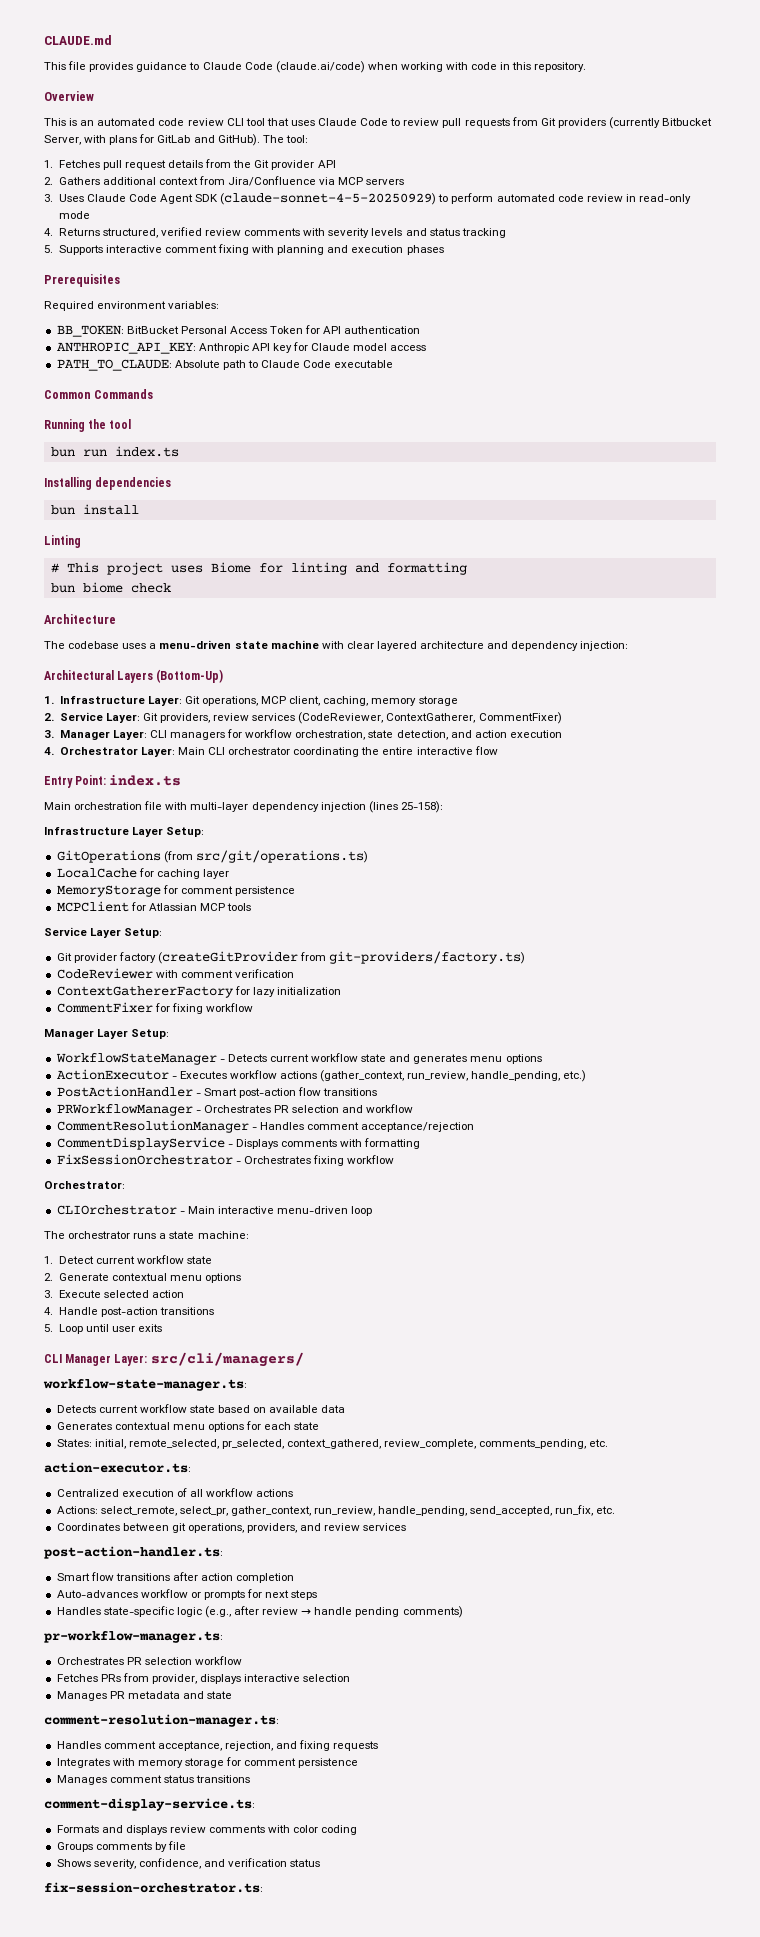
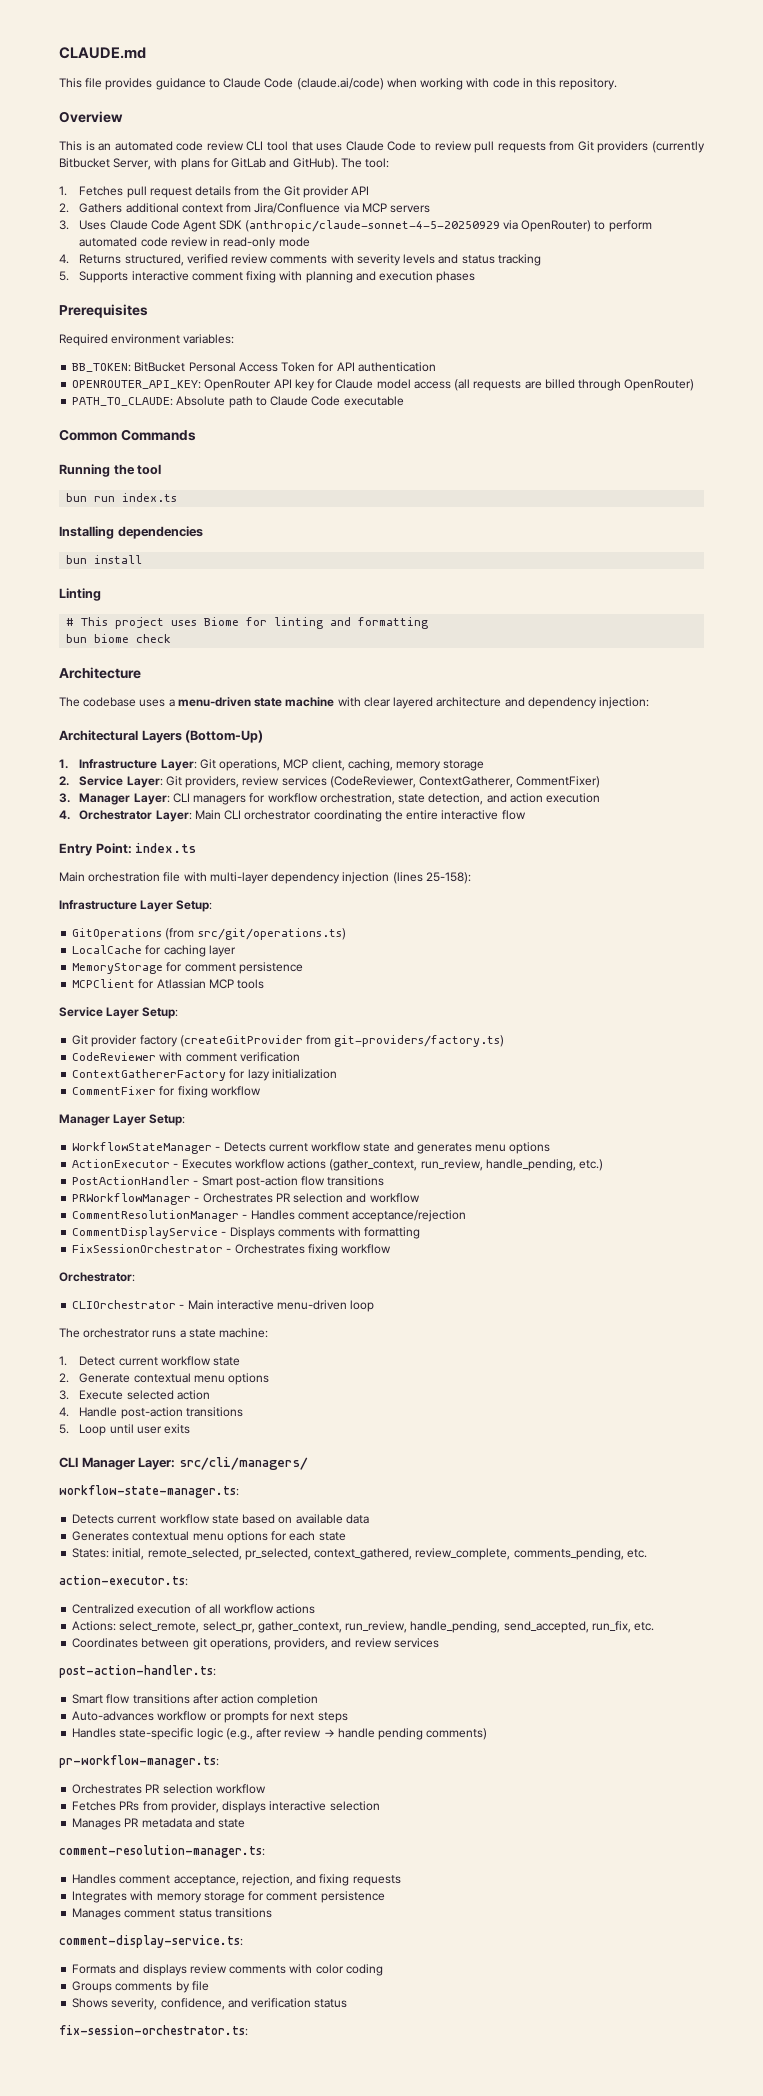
[220,193,437,205] (claude-sonnet-4-5-20250929) -> [244,220,592,232] (anthropic/claude-sonnet-4-5-20250929 via OpenRouter)
[56,342,249,354] ANTHROPIC_API_KEY: Anthropic -> [72,379,272,391] OPENROUTER_API_KEY: OpenRouter
(427, 348) none -> [454,379,695,391] (all requests are billed through OpenRouter)

